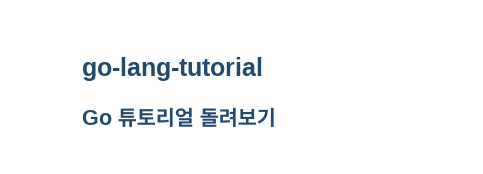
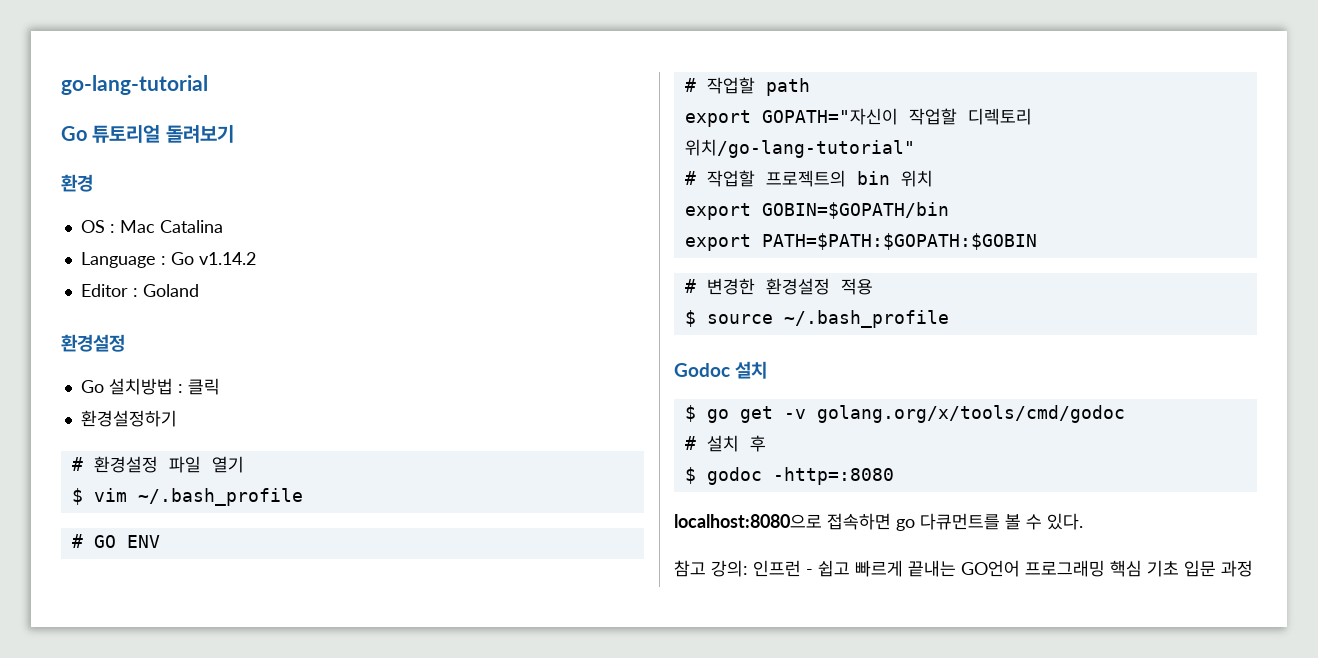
(276, 117) none -> [61,174,93,192] [80,220,223,233] [80,252,256,268] [80,284,199,297] [61,334,125,352] [80,378,220,395] [80,410,177,427] [71,456,244,473] [71,488,303,506] [71,534,160,548] [684,77,810,96] [684,108,1032,127] [684,139,915,158] [684,170,933,187] [684,202,949,220] [684,233,1037,251] [684,278,873,295] [684,310,949,328] [674,361,768,379] [684,405,1125,423] [684,435,766,452] [684,467,894,485] [674,513,1083,531] [674,560,1253,577] // 환경 // OS : Mac Catalina // Language : Go v1.14.2 // Editor : Goland // 환경설정 // Go 설치방법 : 클릭 // 환경설정하기 // # 환경설정 파일 열기 // $ vim ~/.bash_profile // # GO ENV // # 작업할 path // export GOPATH="자신이 작업할 디렉토리 위치/go-lang-tutorial" // # 작업할 프로젝트의 bin 위치 // export GOBIN=$GOPATH/bin // export PATH=$PATH:$GOPATH:$GOBIN // # 변경한 환경설정 적용 // $ source ~/.bash_profile // Godoc 설치 // $ go get -v golang.org/x/tools/cmd/godoc // # 설치 후 // $ godoc -http=:8080 // localhost:8080으로 접속하면 go 다큐먼트를 볼 수 있다. // 참고 강의: 인프런 - 쉽고 빠르게 끝내는 GO언어 프로그래밍 핵심 기초 입문 과정

